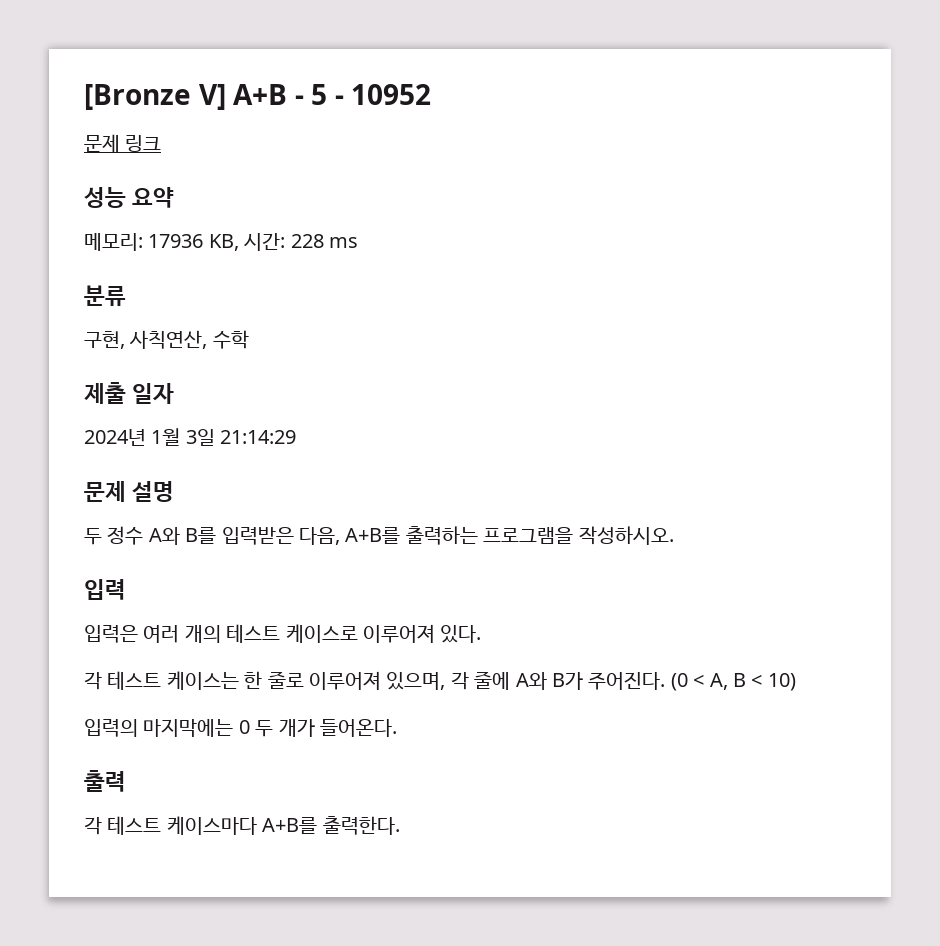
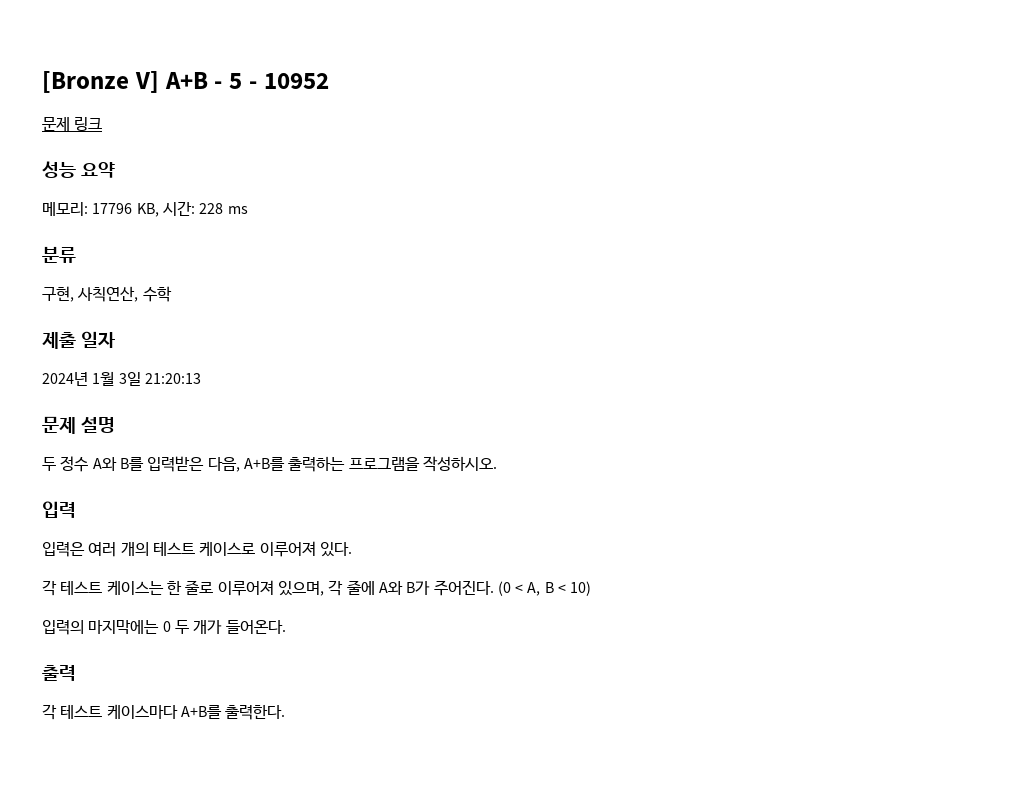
[148,234,204,248] 17936 -> [92,203,133,214] 17796
[220,430,297,444] 21:14:29 -> [144,373,201,384] 21:20:13

